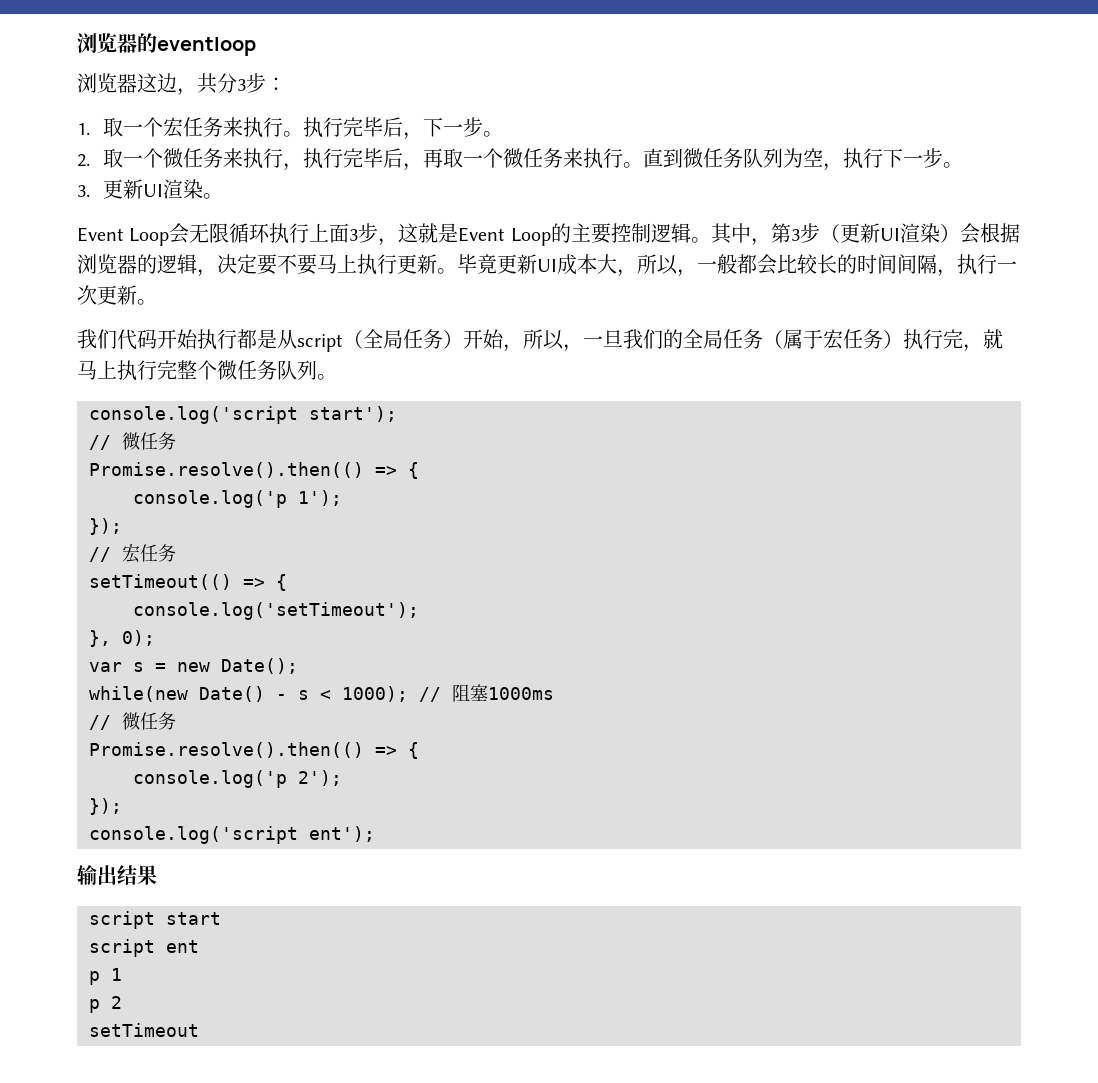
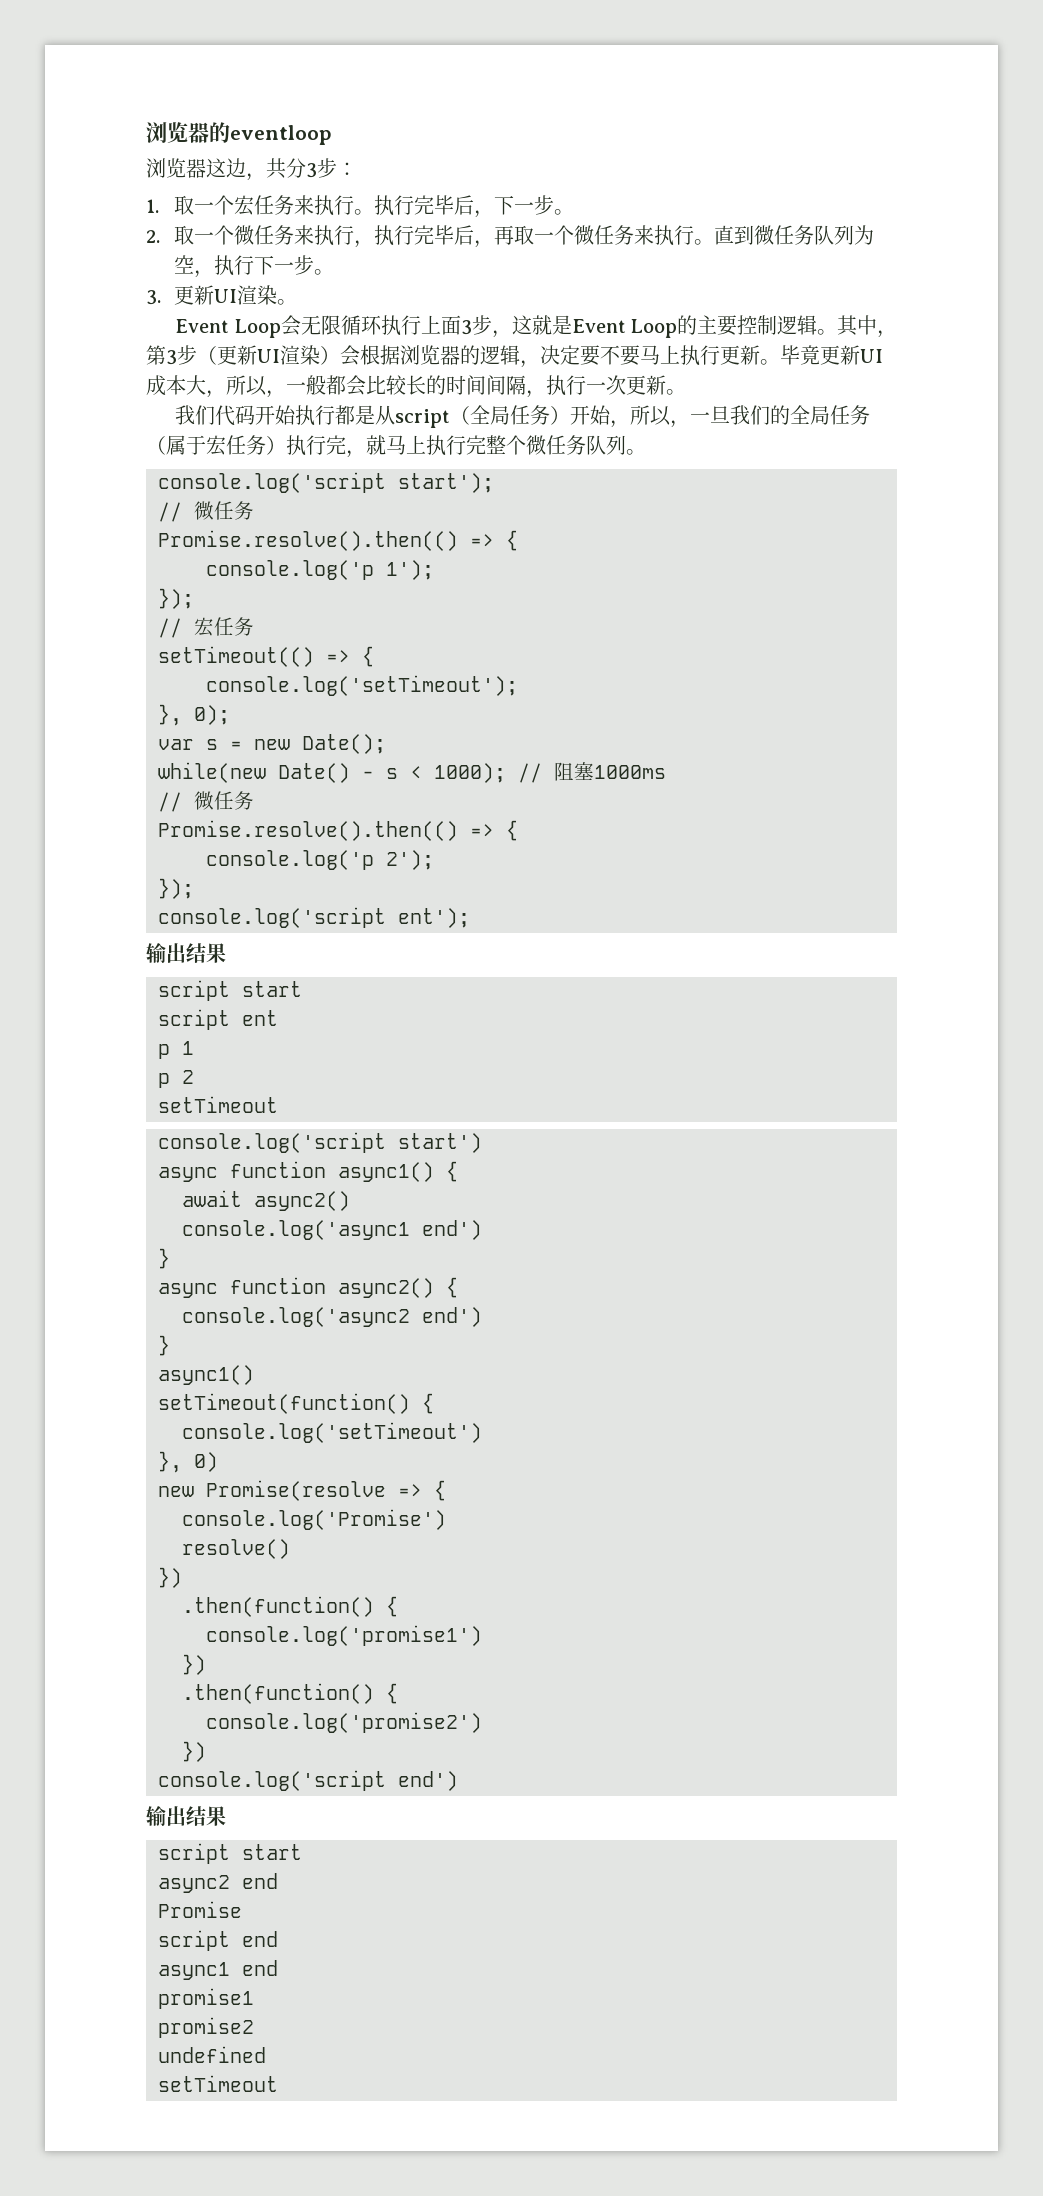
(199, 1030) none -> [158,1132,482,1153] [158,1161,458,1182] [182,1190,350,1211] [182,1220,482,1240] [158,1248,170,1269] [158,1277,458,1298] [182,1307,482,1327] [158,1335,170,1356] [158,1365,254,1385] [158,1393,434,1414] [182,1422,482,1443] [158,1451,218,1473] [158,1480,446,1501] [182,1509,446,1530] [182,1539,290,1559] [158,1567,182,1588] [182,1596,398,1617] [206,1625,482,1646] [182,1654,206,1675] [182,1683,398,1704] [206,1712,482,1733] [182,1741,206,1762] [158,1770,458,1791] [146,1805,226,1826] [158,1843,302,1864] [158,1873,278,1893] [158,1901,242,1918] [158,1930,278,1951] [158,1960,278,1980] [158,1988,254,2009] [158,2017,254,2038] [158,2046,266,2063] [158,2075,278,2092] // console.log('script start') // async function async1() { // await async2() // console.log('async1 end') // } // async function async2() { // console.log('async2 end') // } // async1() // setTimeout(function() { // console.log('setTimeout') // }, 0) // new Promise(resolve => { // console.log('Promise') // resolve() // }) // .then(function() { // console.log('promise1') // }) // .then(function() { // console.log('promise2') // }) // console.log('script end') // 输出结果 // script start // async2 end // Promise // script end // async1 end // promise1 // promise2 // undefined // setTimeout

